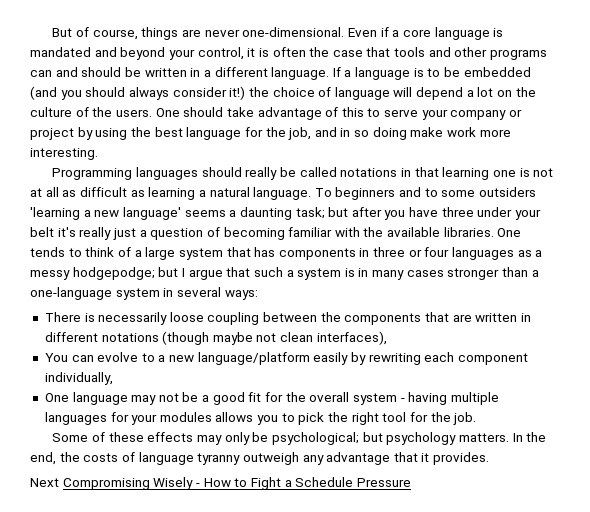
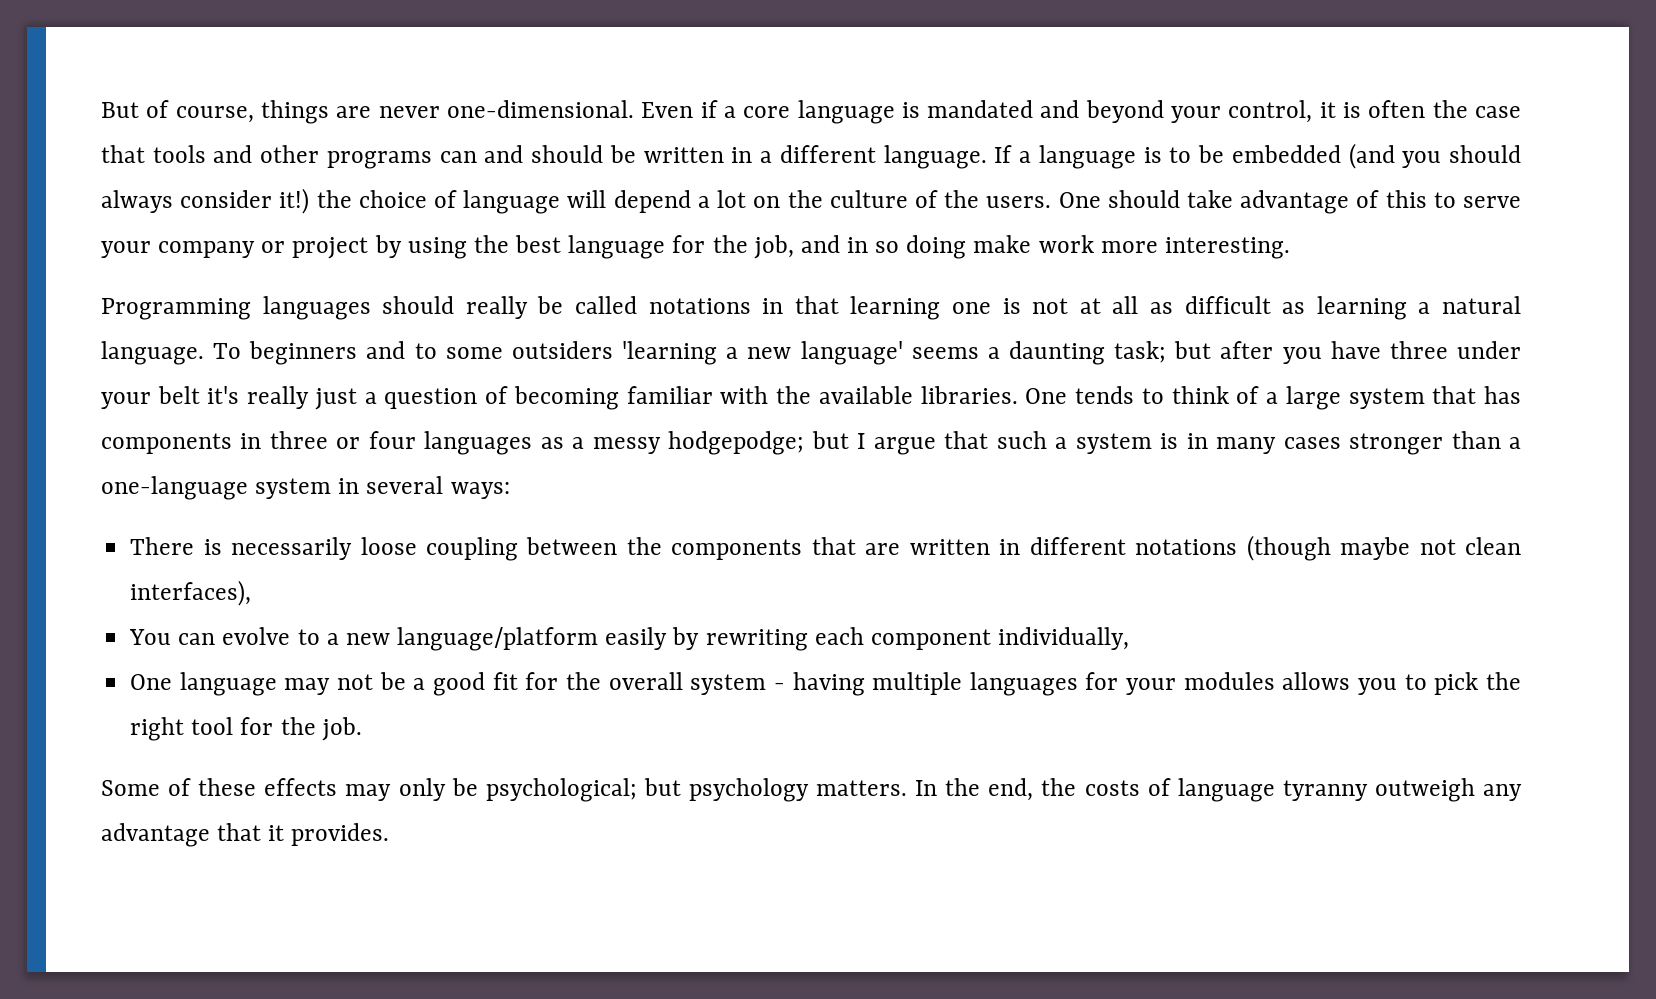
[30,477,411,490] // Next Compromising Wisely - How to Fight a Schedule Pressure -> (390, 834) none

